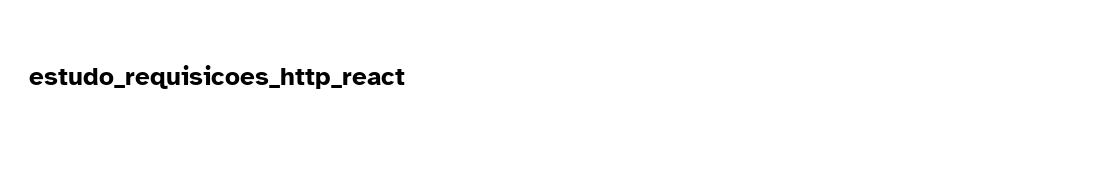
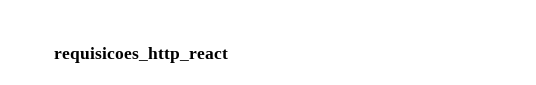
[29,65,405,89] estudo_requisicoes_http_react -> [54,47,228,63] requisicoes_http_react

